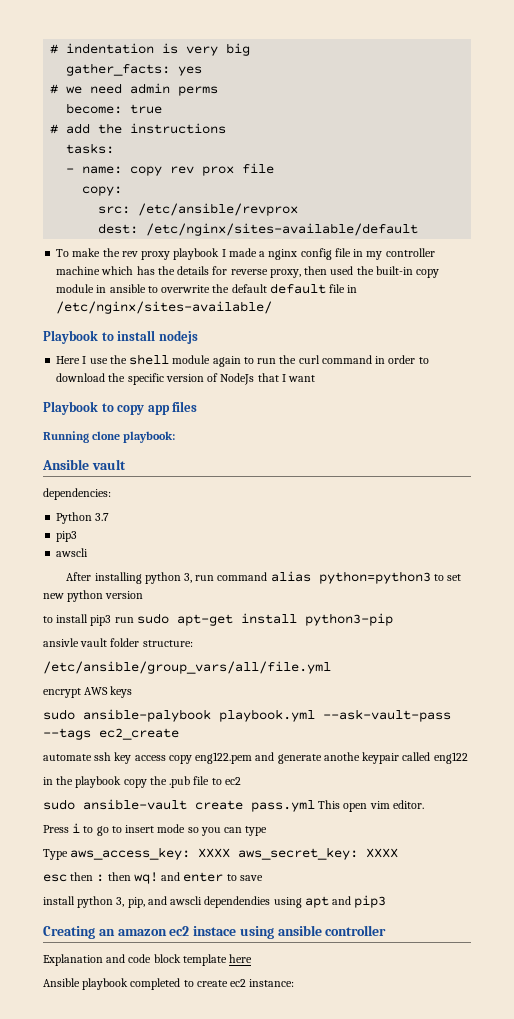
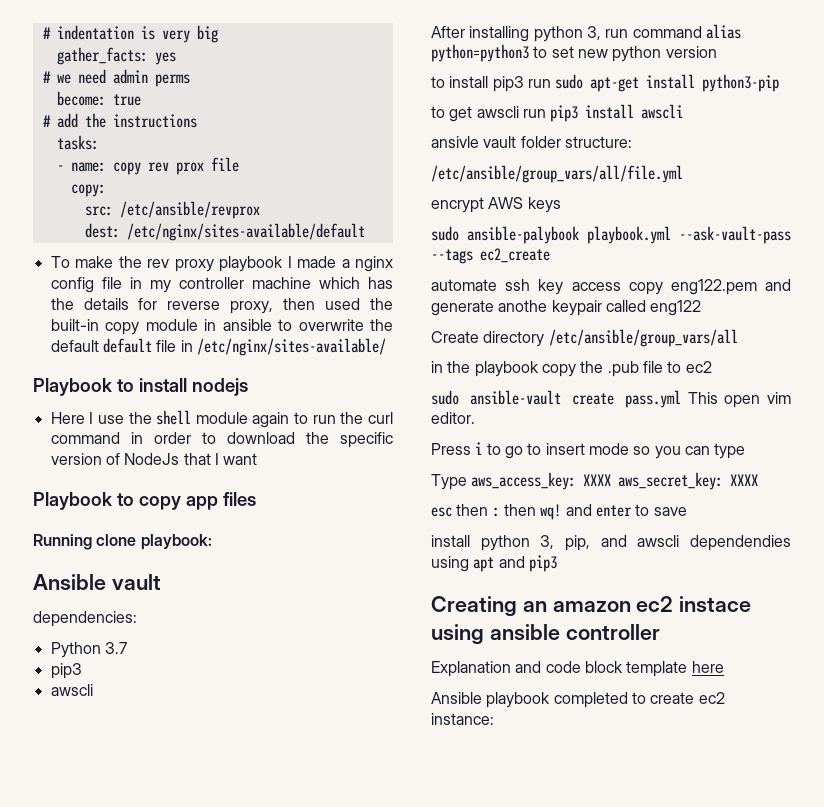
(393, 619) none -> [431,104,684,122] // to get awscli run pip3 install awscli
(468, 758) none -> [431,329,738,347] // Create directory /etc/ansible/group_vars/all

